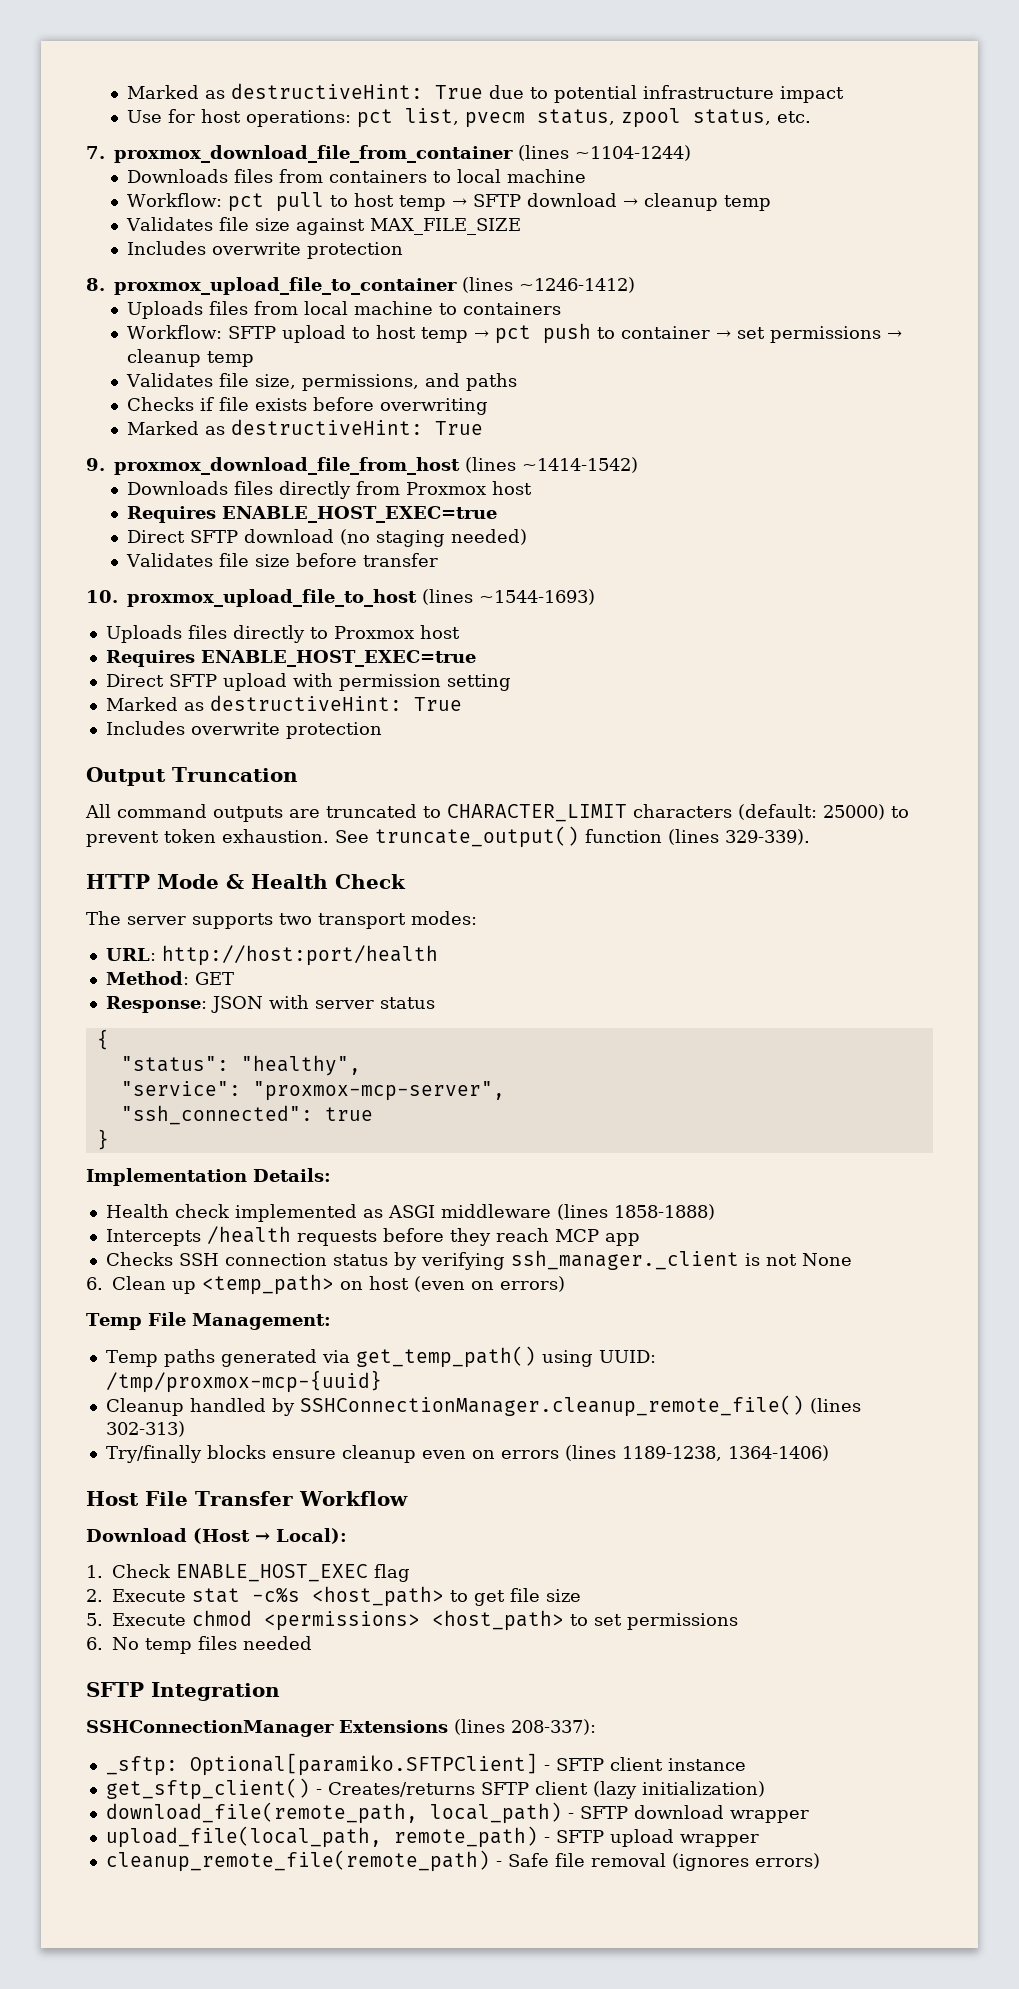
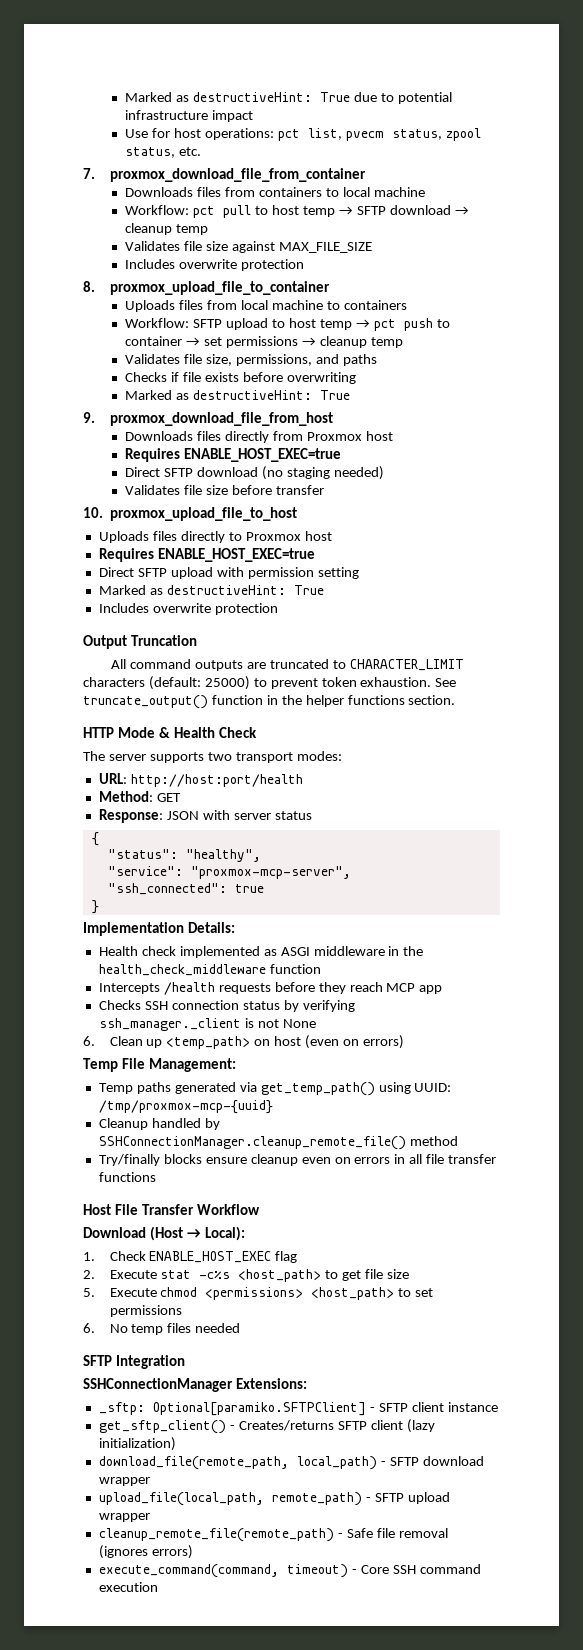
[518,145,691,161] (lines ~1104-1244) -> (366, 175) none
[462,277,635,293] (lines ~1246-1412) -> (330, 288) none
[465,457,638,473] (lines ~1414-1542) -> (333, 419) none
[422,589,595,605] (lines ~1544-1693) -> (298, 514) none
[668,829,810,845] (lines 329-339). -> [266,695,456,707] in the helper functions section.
[556,1204,715,1220] (lines 1858-1888) -> [388,946,424,956] [98,964,321,976] in the health_check_middleware function
[809,1398,861,1414] [105,1421,185,1437] (lines 302-313) -> [409,1136,458,1146] method
[564,1445,829,1461] (lines 1189-1238, 1364-1406) -> [394,1154,497,1164] [98,1172,156,1182] in all file transfer functions
[339,1719,596,1735] Extensions (lines 208-337): -> [235,1378,307,1389] Extensions:
(820, 1861) none -> [98,1564,481,1578] [98,1582,158,1592] // execute_command(command, timeout) - Core SSH command execution

